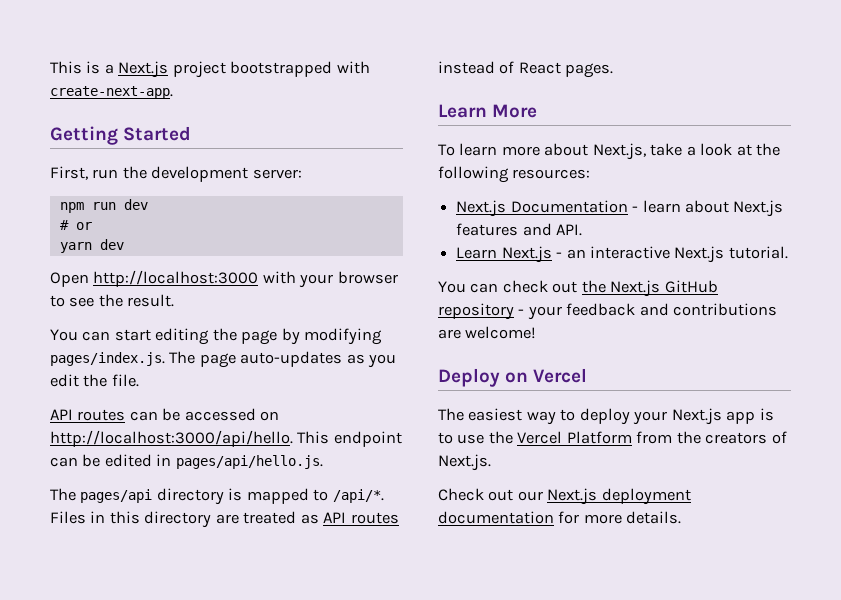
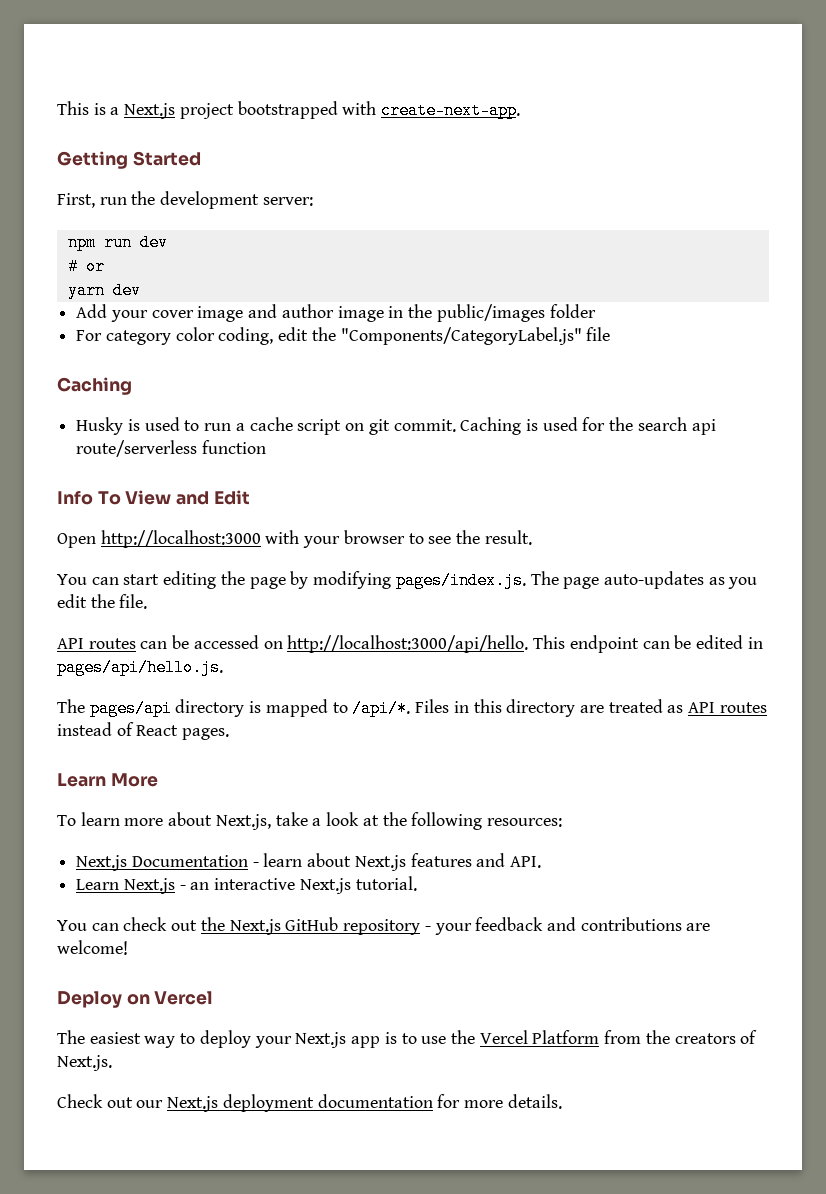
(124, 244) none -> [76,304,596,322] [76,327,611,345] [57,377,132,395] [76,417,716,435] [76,440,266,457] [57,490,250,505] // Add your cover image and author image in the public/images folder // For category color coding, edit the "Components/CategoryLabel.js" file // Caching // Husky is used to run a cache script on git commit. Caching is used for the search api route/serverless function // Info To View and Edit

